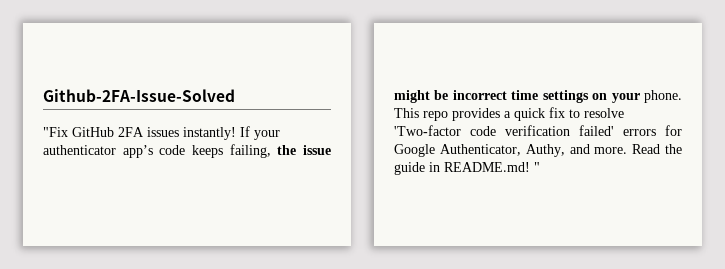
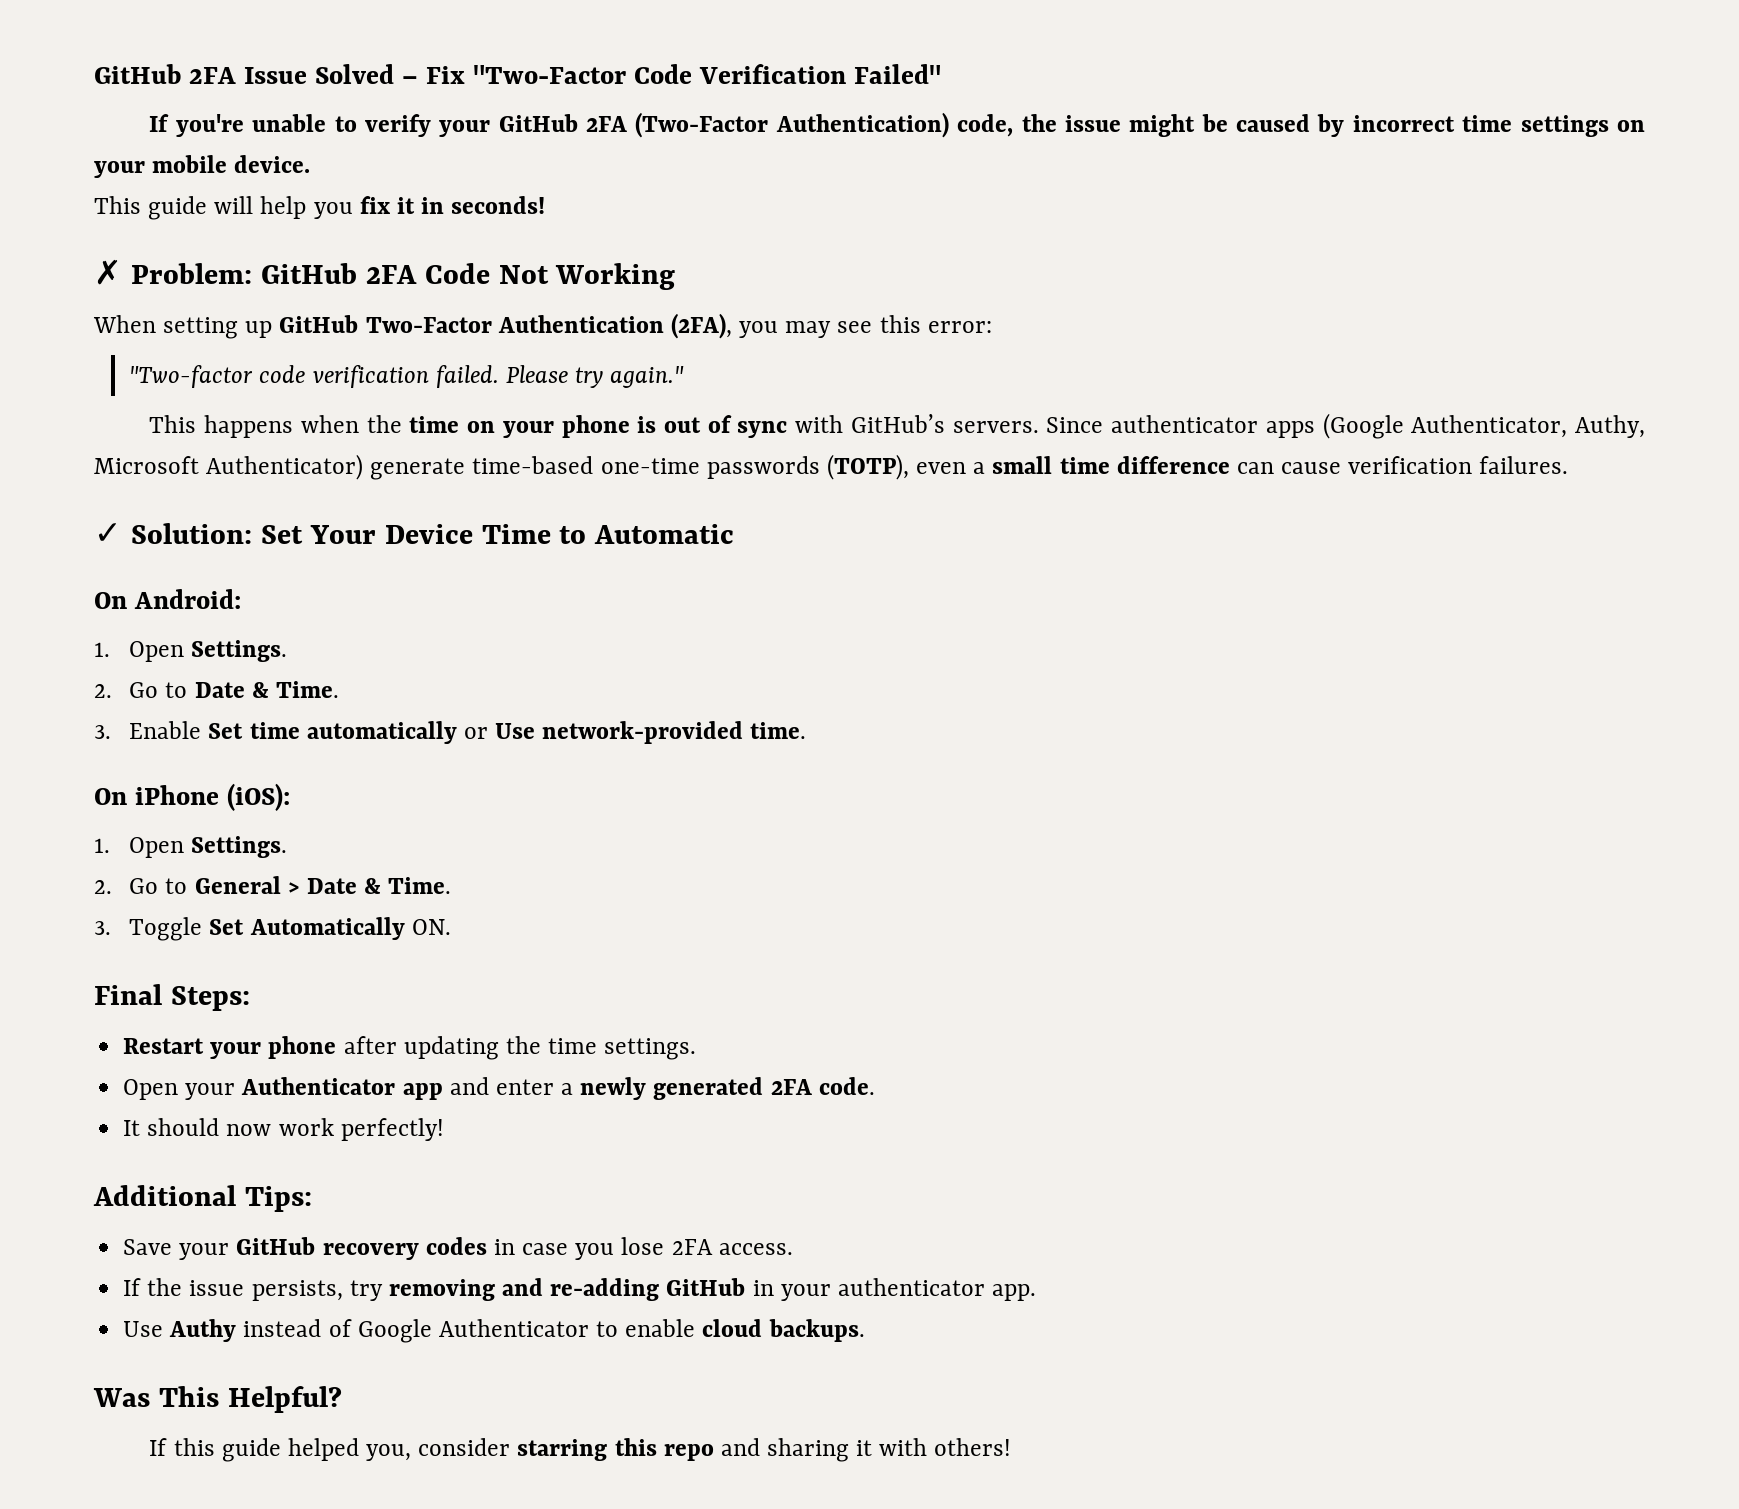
[43,89,235,102] [43,126,280,140] [43,144,271,158] Github-2FA-Issue-Solved // "Fix GitHub 2FA issues instantly! If your authenticator app’s code keeps failing, -> [94,64,941,84] [149,112,1014,138] GitHub 2FA Issue Solved – Fix "Two-Factor Code Verification Failed" // If you're unable to verify your GitHub 2FA (Two-Factor Authentication) code,
(449, 95) none -> [1236,114,1345,137] caused by
[644,90,682,103] [394,107,624,121] [394,125,682,136] [394,144,682,157] [394,162,540,175] phone. This repo provides a quick fix to resolve 'Two-factor code verification failed' errors for Google Authenticator, Authy, and more. Read the guide in README.md! " -> [152,155,311,173] [94,196,546,220] [94,259,676,290] [93,313,992,339] [129,365,685,388] [149,413,1645,439] [94,454,1569,480] [94,523,735,544] [94,589,241,609] [94,640,288,662] [94,681,339,698] [94,721,807,744] [94,783,290,811] [94,836,288,858] [94,876,452,894] [94,917,451,941] [94,984,250,1011] [123,1036,697,1060] [123,1077,875,1100] [123,1118,444,1141] [93,1185,312,1212] [123,1237,793,1260] [123,1278,1037,1301] [123,1319,865,1343] [93,1386,342,1413] [149,1438,1012,1462] mobile device. // This guide will help you fix it in seconds! // ✗ Problem: GitHub 2FA Code Not Working // When setting up GitHub Two-Factor Authentication (2FA), you may see this error: // "Two-factor code verification failed. Please try again." // This happens when the time on your phone is out of sync with GitHub’s servers. Since authenticator apps (Google Authenticator, Authy, Microsoft Authenticator) generate time-based one-time passwords (TOTP), even a small time difference can cause verification failures. // ✓ Solution: Set Your Device Time to Automatic // On Android: // 1. Open Settings. // 2. Go to Date & Time. // 3. Enable Set time automatically or Use network-provided time. // On iPhone (iOS): // 1. Open Settings. // 2. Go to General > Date & Time. // 3. Toggle Set Automatically ON. // Final Steps: // Restart your phone after updating the time settings. // Open your Authenticator app and enter a newly generated 2FA code. // It should now work perfectly! // Additional Tips: // Save your GitHub recovery codes in case you lose 2FA access. // If the issue persists, try removing and re-adding GitHub in your authenticator app. // Use Authy instead of Google Authenticator to enable cloud backups. // Was This Helpful? // If this guide helped you, consider starring this repo and sharing it with others!

